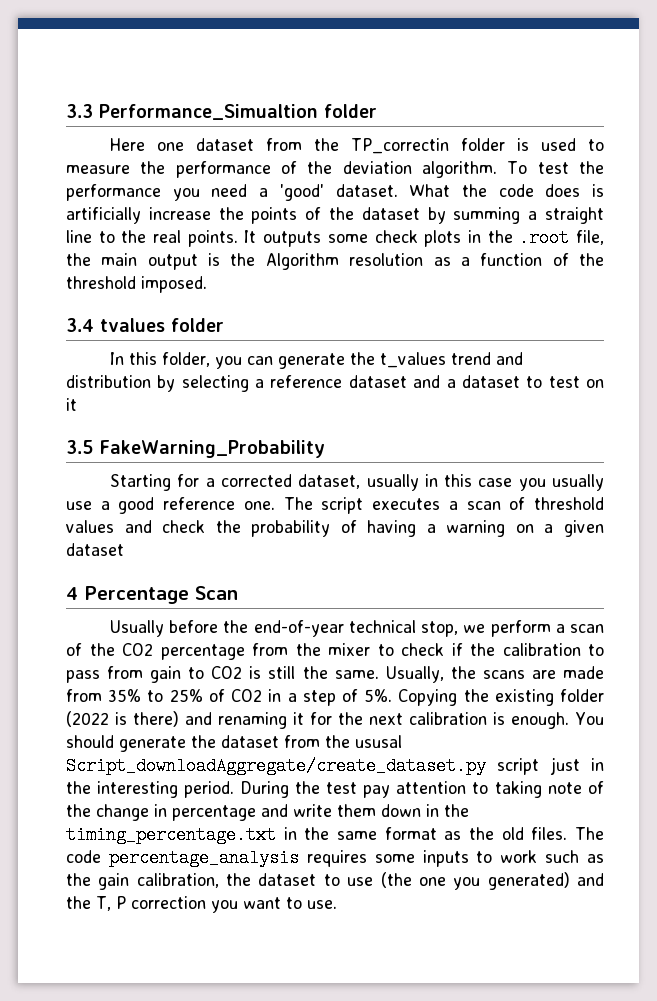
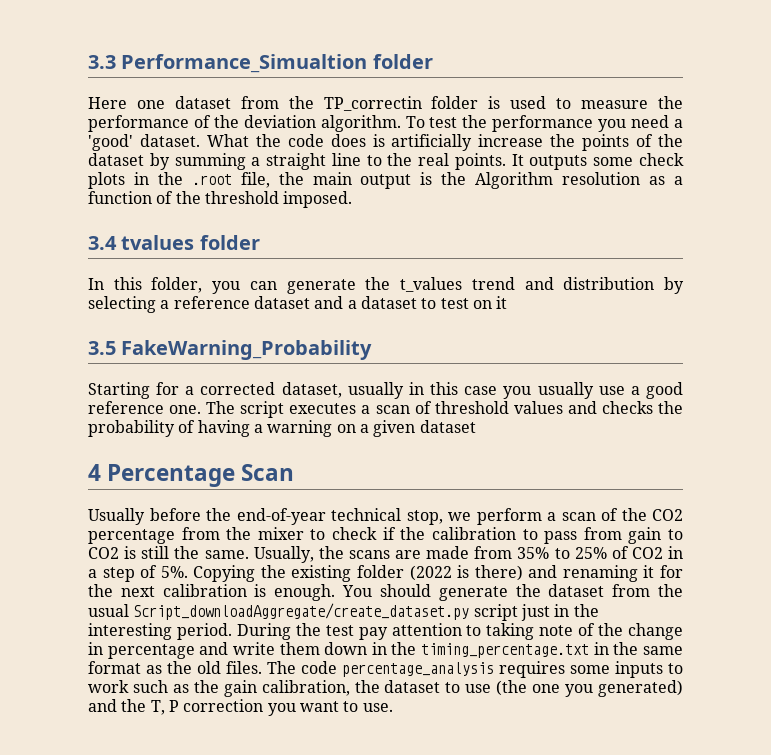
[162,520,206,533] check -> [601,401,653,414] checks
[355,735,402,748] ususal -> [88,604,129,617] usual

